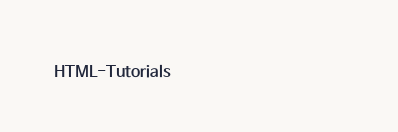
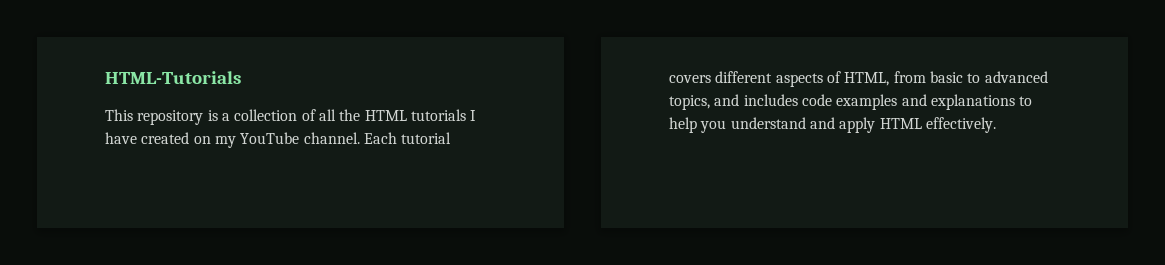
(171, 71) none -> [105,109,477,125] [105,132,452,148] [669,71,1048,87] [669,94,1033,110] [669,117,996,133] // This repository is a collection of all the HTML tutorials I have created on my YouTube channel. Each tutorial covers different aspects of HTML, from basic to advanced topics, and includes code examples and explanations to help you understand and apply HTML effectively.

